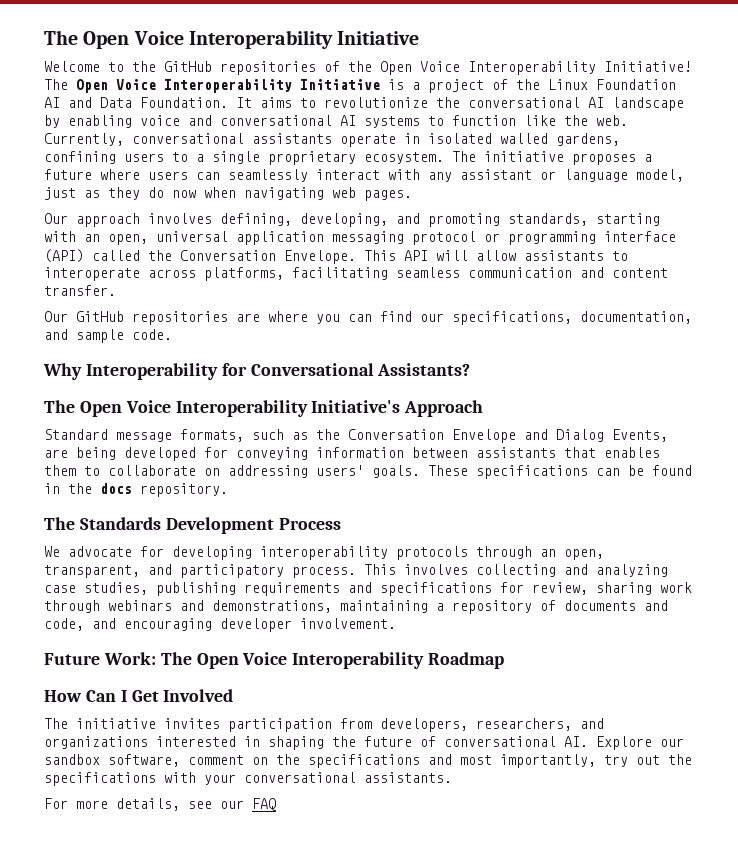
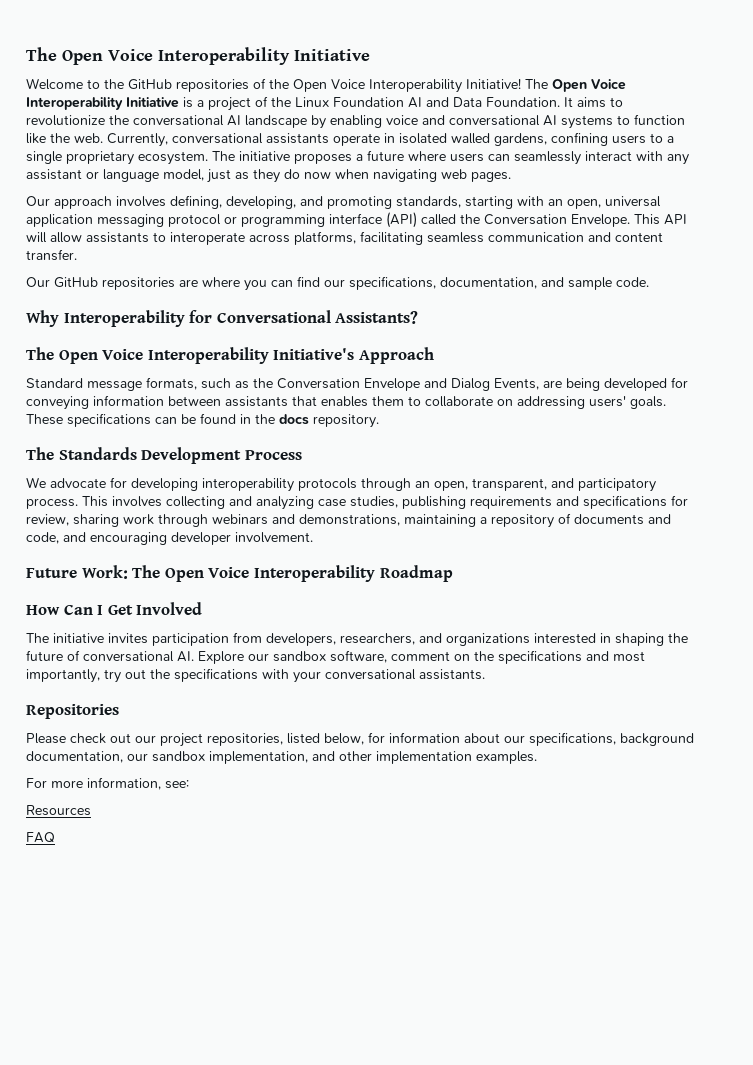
(452, 777) none -> [26,704,119,719] [26,732,694,747] [26,751,537,764] // Repositories // Please check out our project repositories, listed below, for information about our specifications, background documentation, our sandbox implementation, and other implementation examples.
[116,798,244,811] details, see our -> [87,777,189,790] [26,805,91,816] information, see: // Resources //

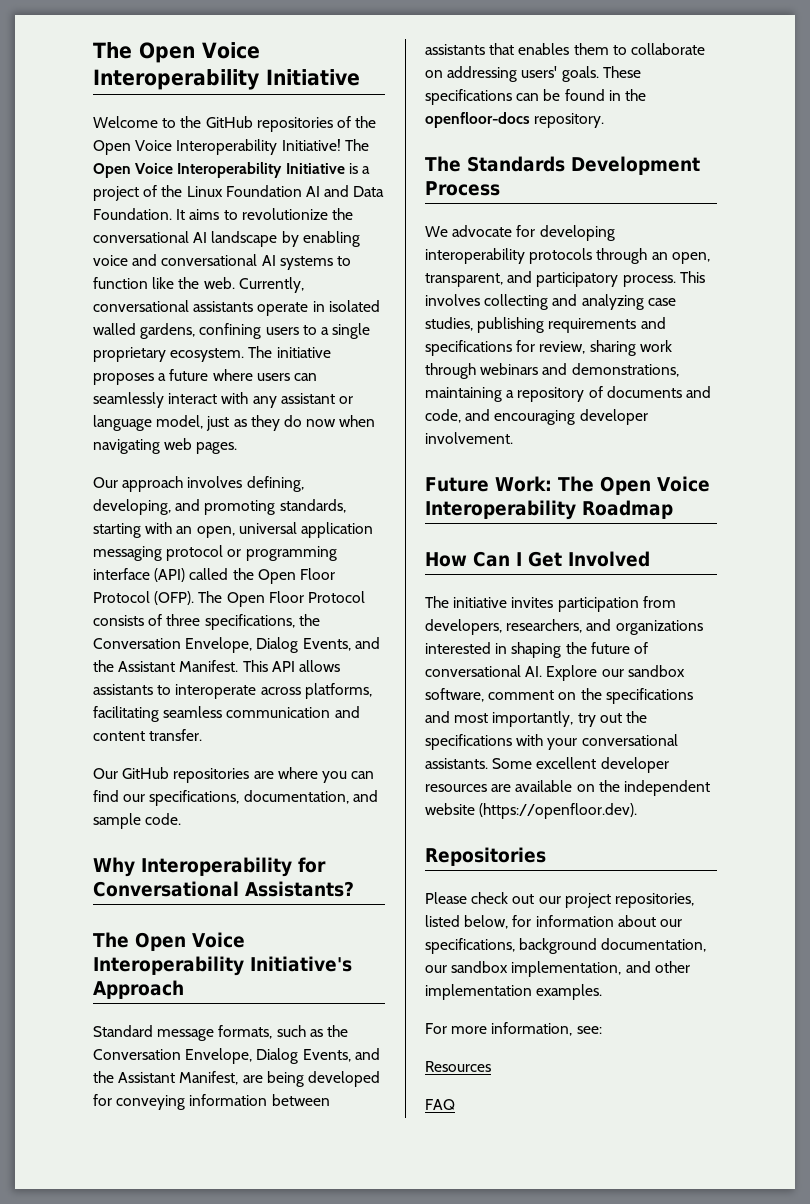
[484,214,687,227] [26,232,82,243] Conversation Envelope. This API will allow -> [257,568,335,584] [93,591,365,607] [93,614,320,630] [93,637,380,653] [93,660,340,672] Open Floor Protocol (OFP). The Open Floor Protocol consists of three specifications, the Conversation Envelope, Dialog Events, and the Assistant Manifest. This API allows
[364,378,539,391] Envelope and Dialog Events, -> [185,1048,380,1064] [93,1071,239,1085] Envelope, Dialog Events, and the Assistant Manifest,
[279,414,309,425] docs -> [425,112,530,128] openfloor-docs
(485, 674) none -> [492,757,669,773] [425,780,710,796] [425,803,638,819] Some excellent developer resources are available on the independent website (https://openfloor.dev).

